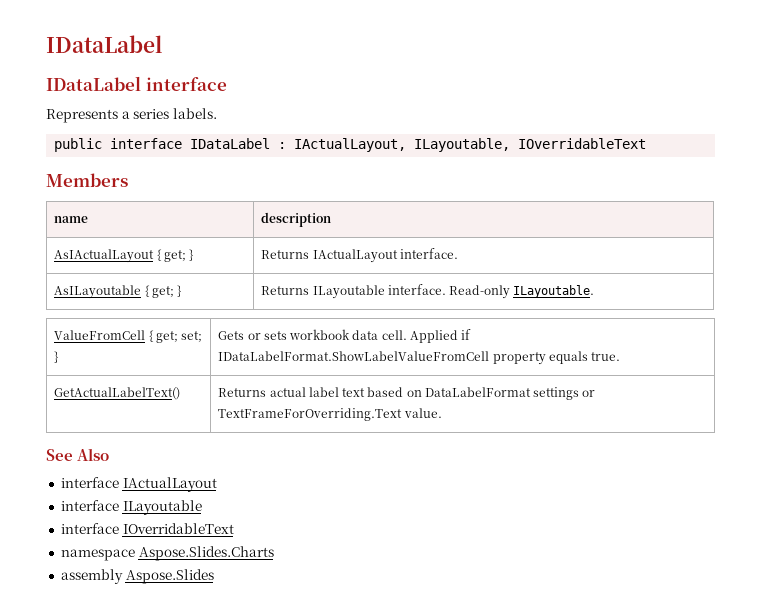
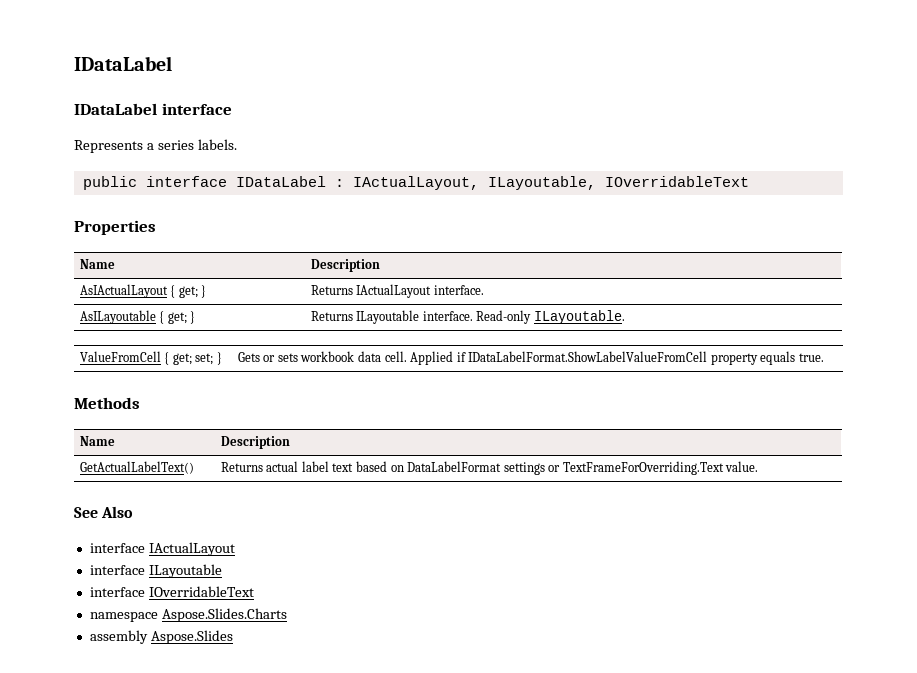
[46,173,128,187] [54,216,89,223] [261,212,332,227] Members // name | description -> [74,220,156,235] [79,259,115,269] [310,259,380,272] Properties // Name | Description
(621, 356) none -> [74,397,140,409] [79,436,115,446] [220,436,290,449] // Methods // Name | Description

